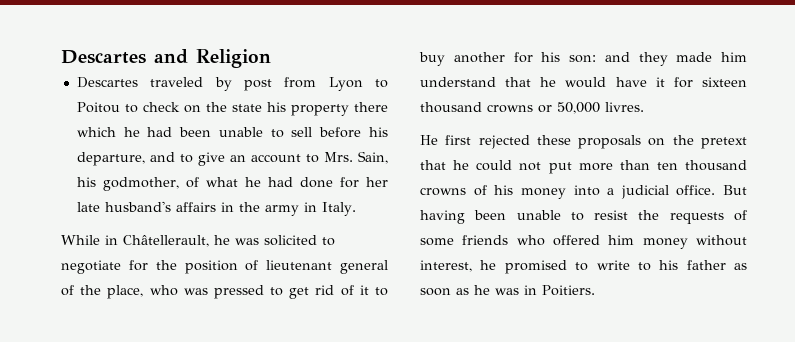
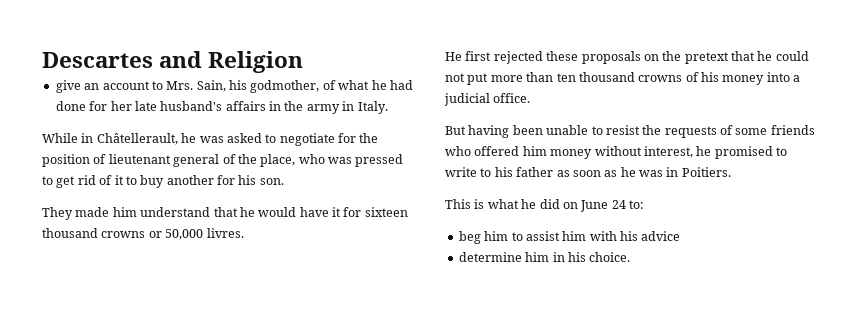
[76,77,388,91] [76,102,388,116] [76,127,388,138] [76,152,193,166] Descartes traveled by post from Lyon to Poitou to check on the state his property there which he had been unable to sell before his departure, and to -> (304, 62) none
[264,235,317,246] solicited -> [226,133,262,143] asked
[569,52,668,66] son: and they -> [259,178,284,185] [42,207,73,220] son. // They
(716, 190) none -> (531, 98) //
(595, 290) none -> [445,199,644,212] [458,231,681,244] [458,252,631,262] // This is what he did on June 24 to: // beg him to assist him with his advice // determine him in his choice.

